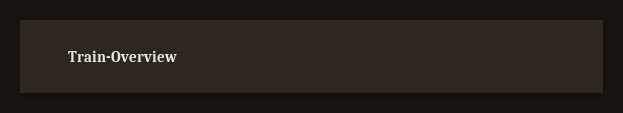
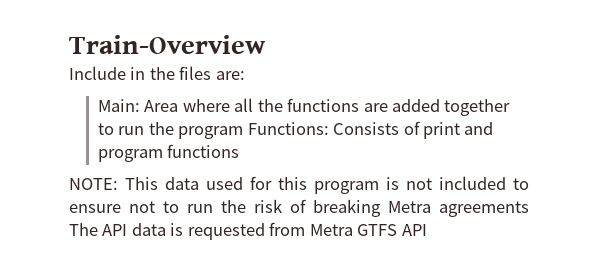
(177, 56) none -> [69,66,245,80] [97,98,511,116] [97,121,494,139] [97,144,240,162] [69,176,529,194] [69,199,529,217] [69,222,427,240] // Include in the files are: // Main: Area where all the functions are added together to run the program Functions: Consists of print and program functions // NOTE: This data used for this program is not included to ensure not to run the risk of breaking Metra agreements The API data is requested from Metra GTFS API

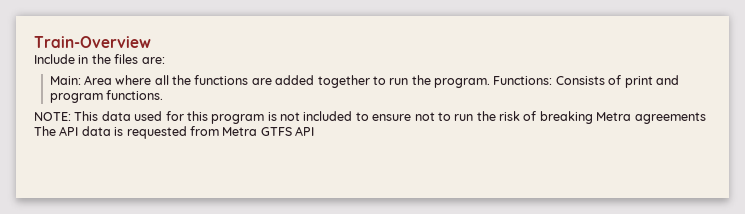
[178,126,244,139] program -> [434,78,491,88] program.
[167,144,240,158] functions -> [105,90,163,100] functions.

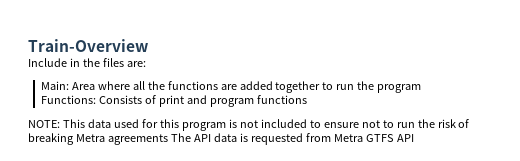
[434,78,491,88] program. -> [377,84,422,93] program //
[105,90,163,100] functions. -> [256,95,307,104] functions

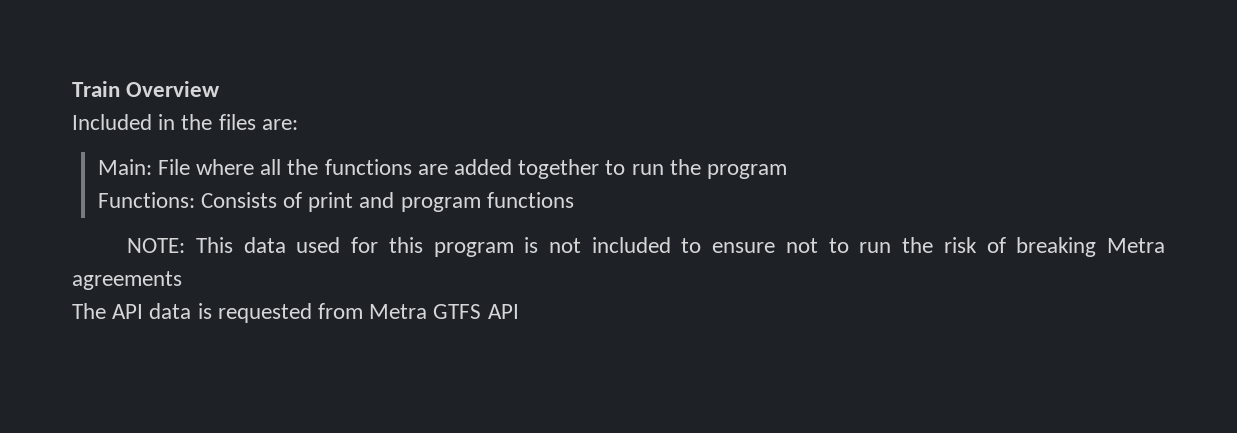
[28,39,148,52] [28,58,67,67] Train-Overview // Include -> [72,81,221,97] [72,114,152,130] Train Overview // Included
[71,82,95,90] Area -> [157,159,190,175] File
(168, 139) none -> (182, 280) //

